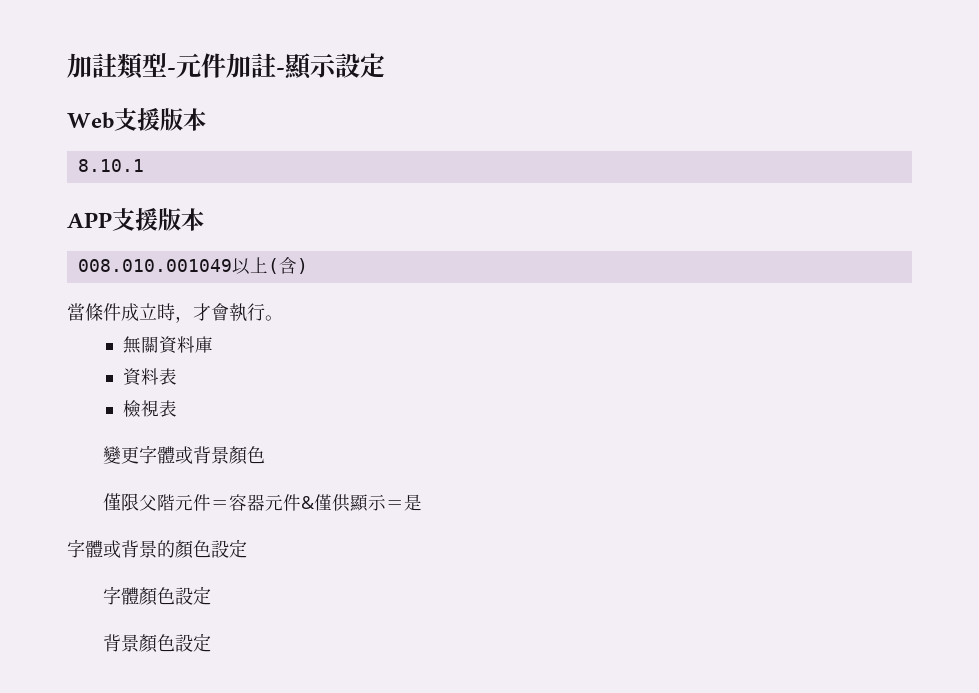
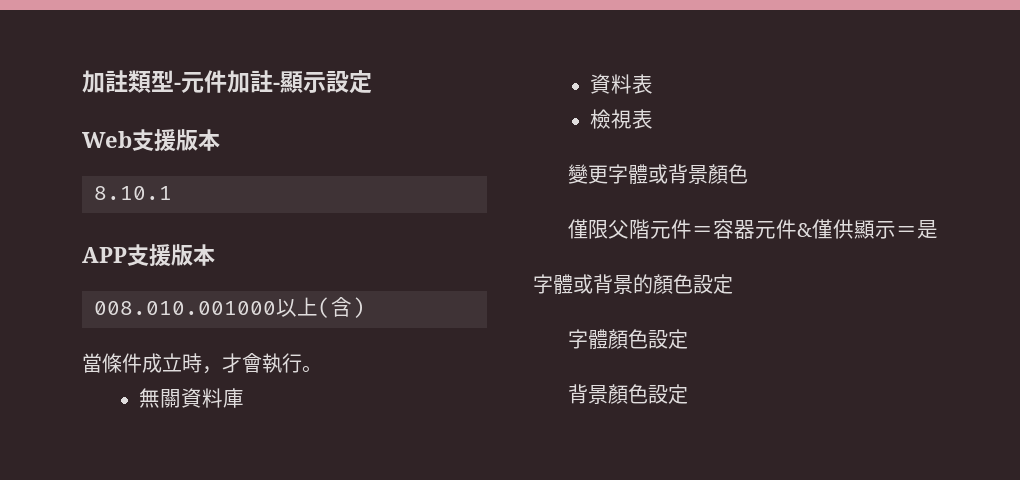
[77,259,232,272] 008.010.001049 -> [94,301,276,315] 008.010.001000

